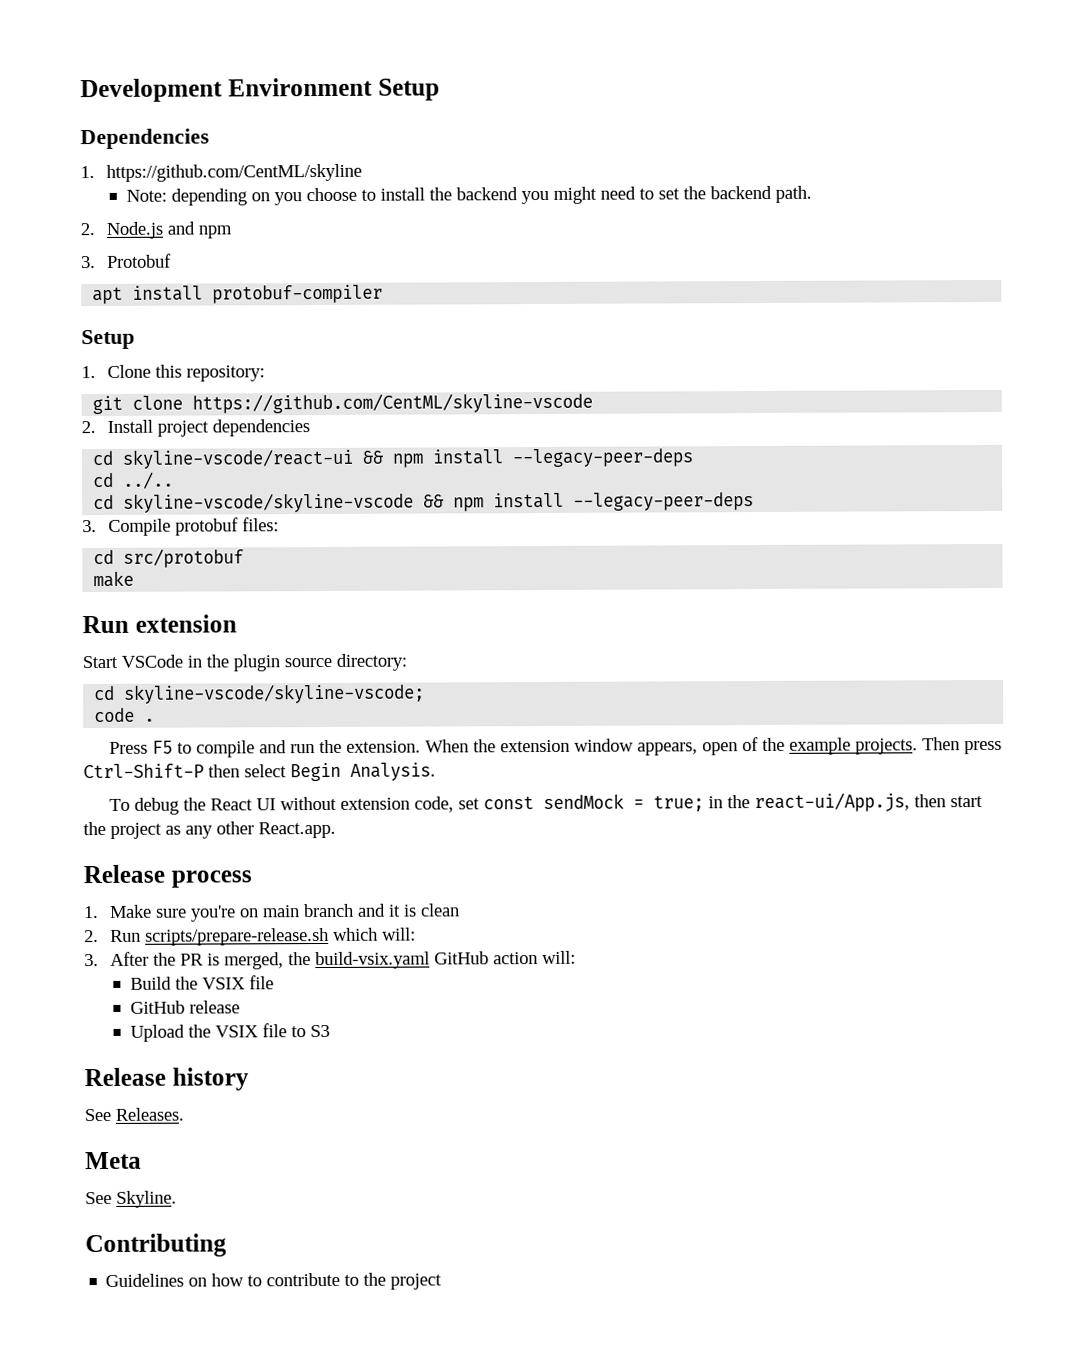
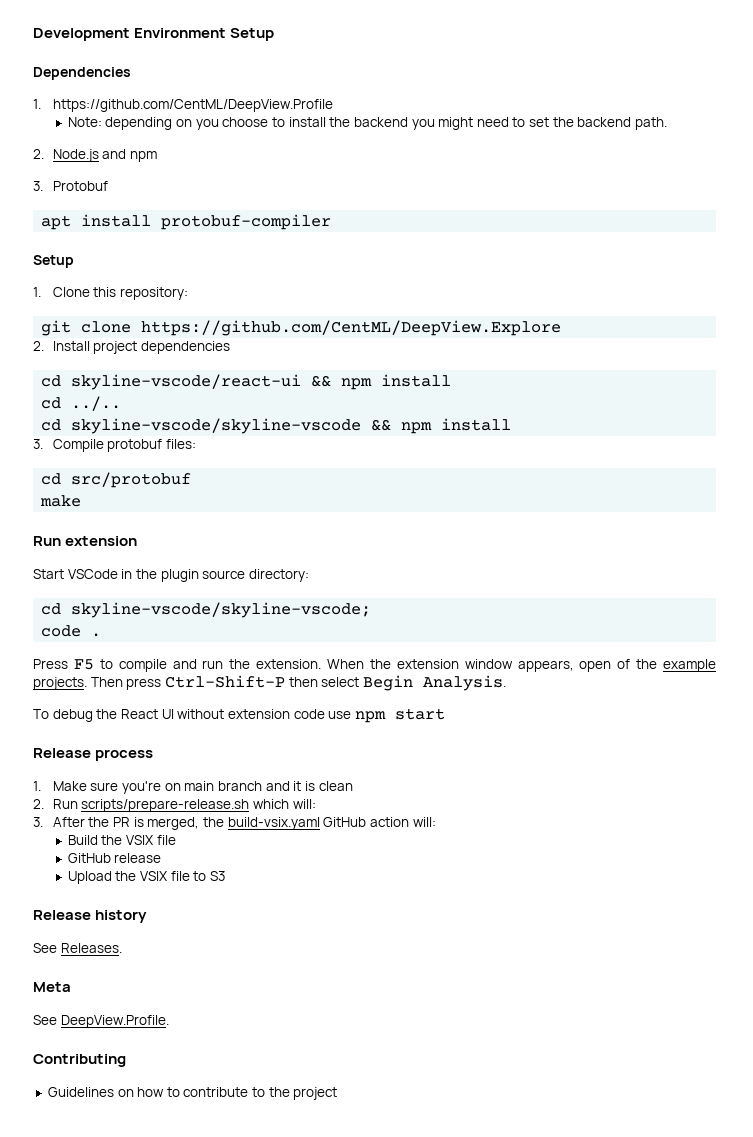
[105,163,362,182] https://github.com/CentML/skyline -> [52,99,333,112] https://github.com/CentML/DeepView.Profile
[192,392,594,414] https://github.com/CentML/skyline-vscode -> [141,320,562,336] https://github.com/CentML/DeepView.Explore
[512,448,695,468] --legacy-peer-deps -> (452, 380) none
[573,492,755,511] --legacy-peer-deps -> (512, 424) none
[414,792,984,813] [83,821,336,839] code, set const sendMock = true; in the react-ui/App.js, then start the project as any other React.app. -> [293,708,445,723] code use npm start
[116,1190,177,1208] Skyline. -> [60,1015,169,1028] DeepView.Profile.

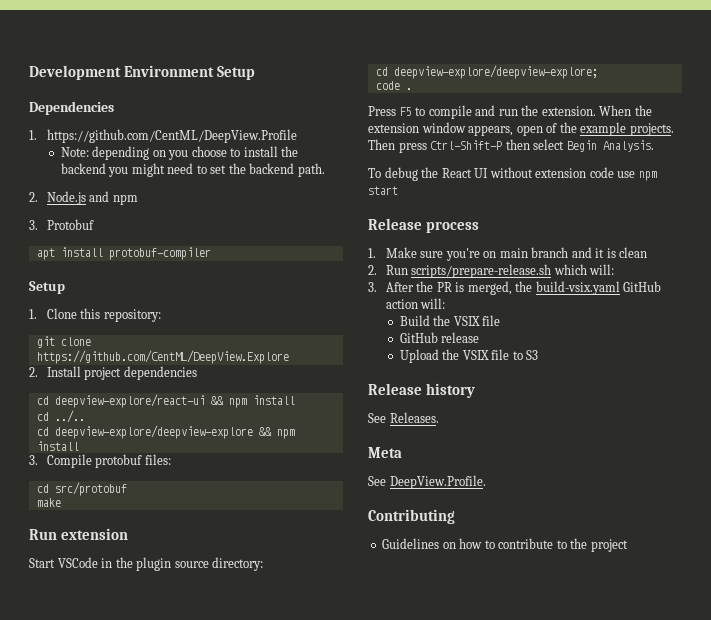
[71,374,302,390] skyline-vscode/react-ui -> [54,394,205,408] deepview-explore/react-ui
[71,418,362,434] skyline-vscode/skyline-vscode -> [54,425,253,439] deepview-explore/deepview-explore
[71,602,372,618] skyline-vscode/skyline-vscode; -> [393,65,598,79] deepview-explore/deepview-explore;

